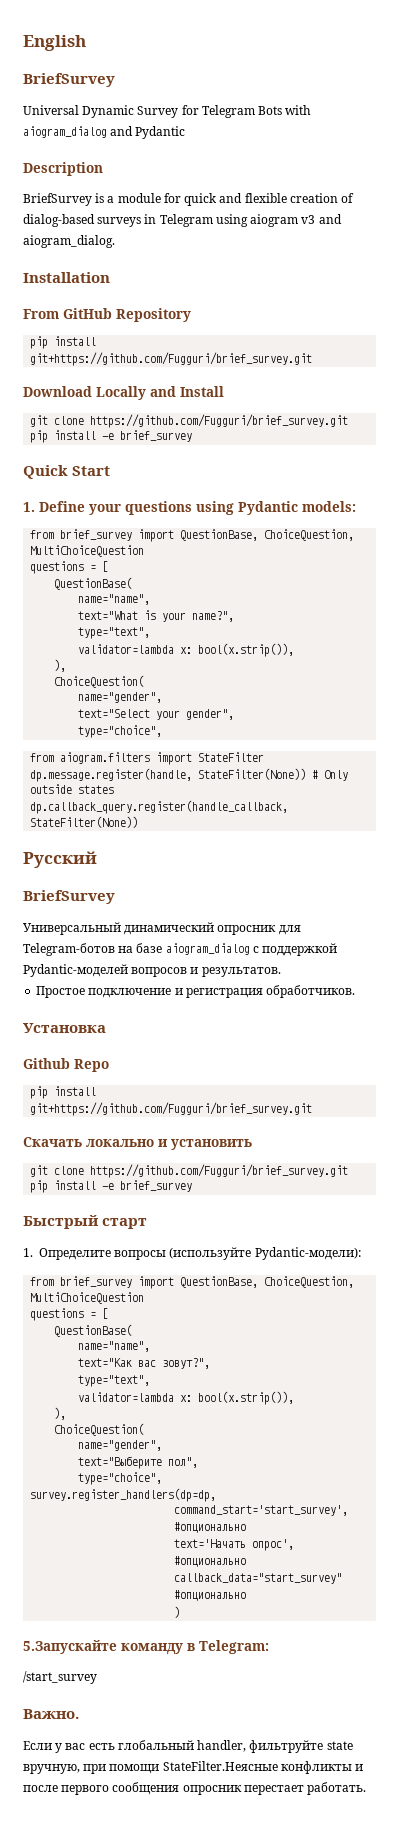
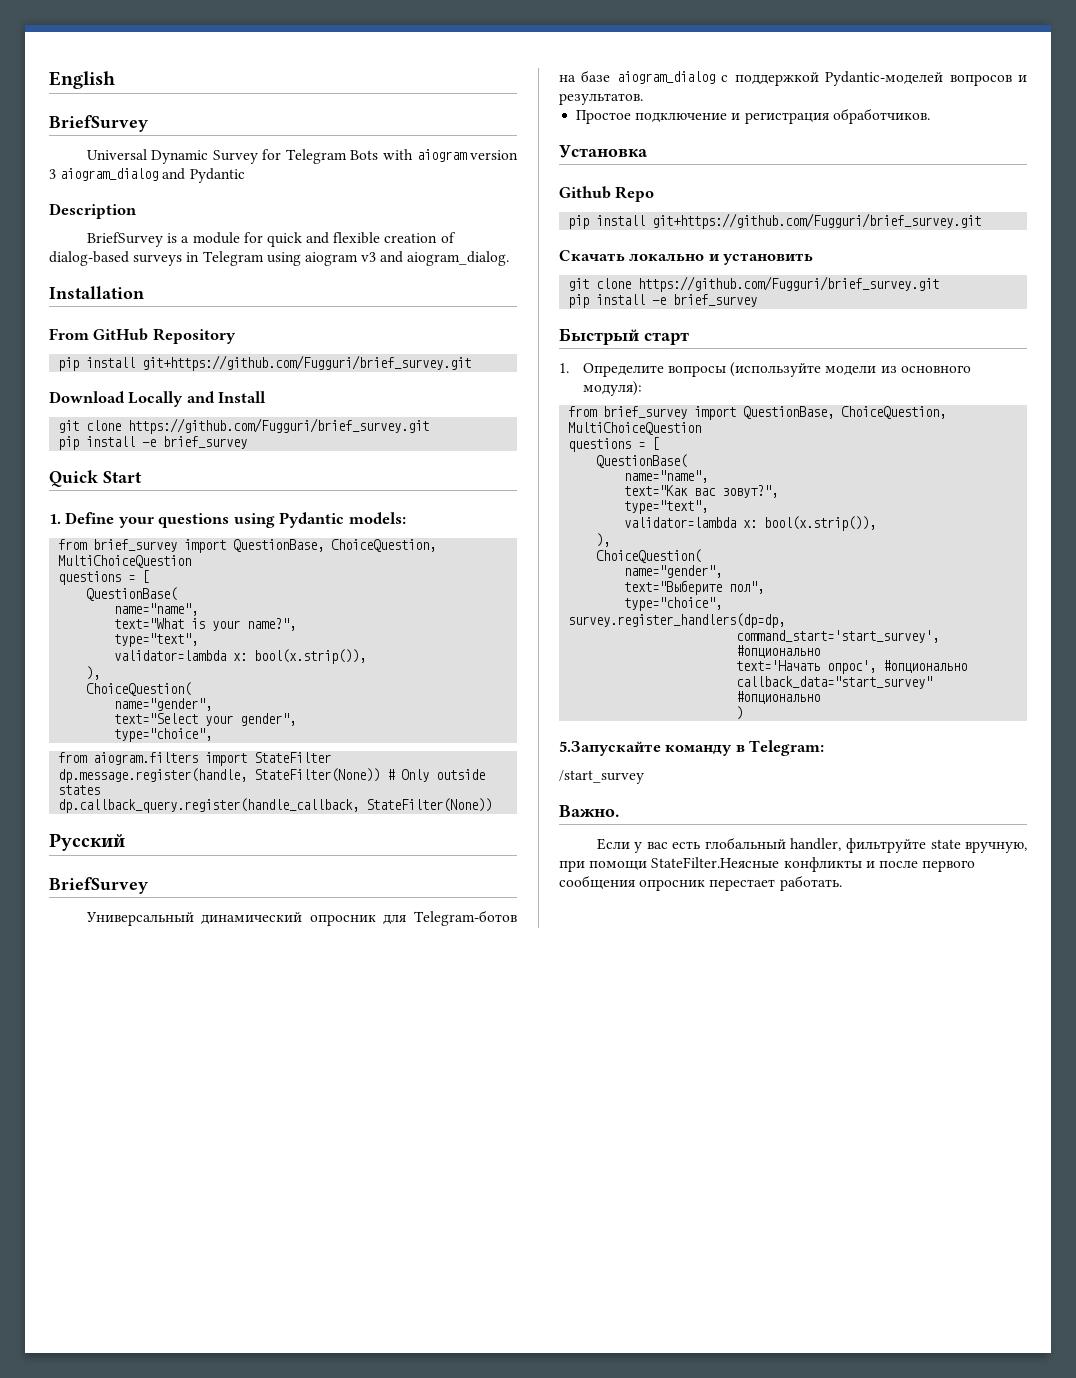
(312, 110) none -> [416,149,518,162] [49,169,56,179] aiogram version 3
[254,1247,361,1260] Pydantic-модели): -> [825,365,971,376] [582,381,642,396] модели из основного модуля):

